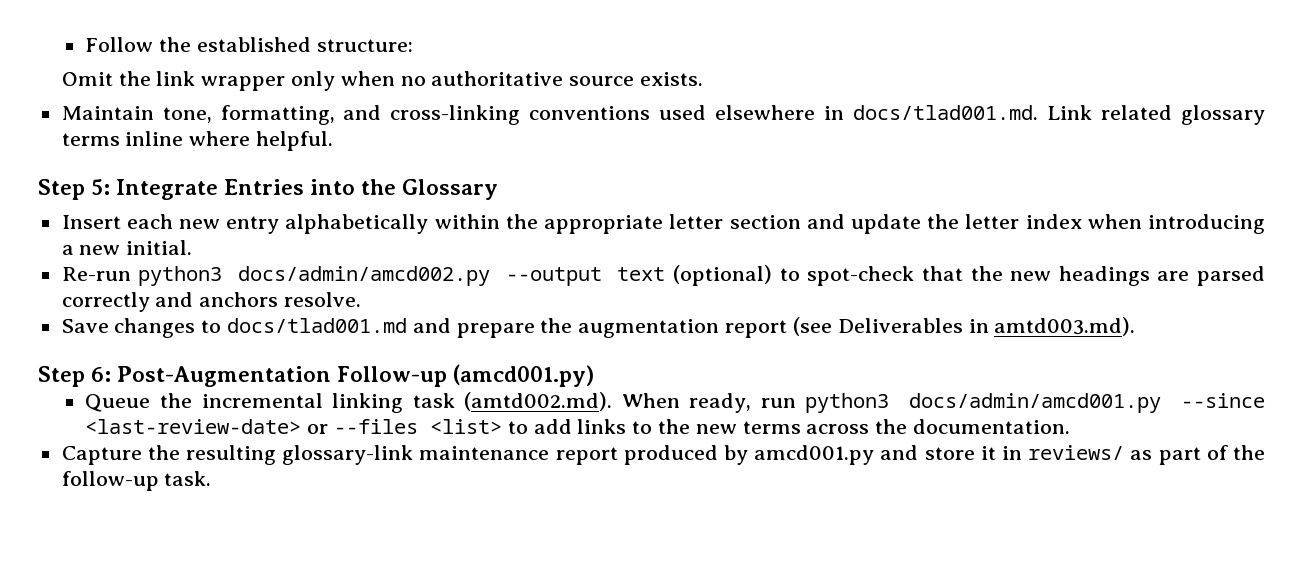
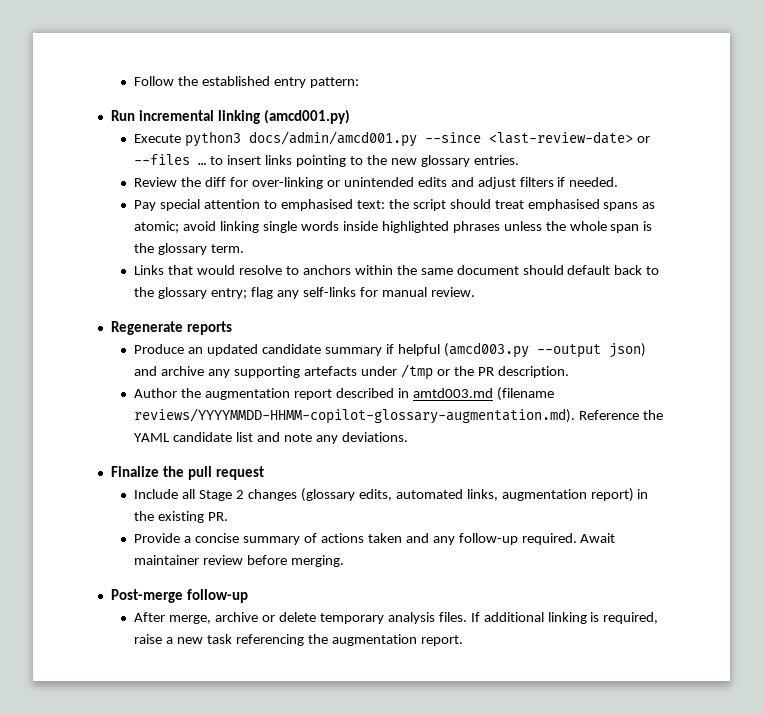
[316,39,413,52] [61,71,704,91] [61,105,1265,125] [61,131,334,151] [38,179,499,200] [61,214,1265,234] [61,240,193,255] [61,265,1265,286] [61,292,362,312] [61,317,1136,338] [38,364,595,387] [85,392,796,413] structure: // Omit the link wrapper only when no authoritative source exists. // Maintain tone, formatting, and cross-linking conventions used elsewhere in docs/tlad001.md. Link related glossary terms inline where helpful. // Step 5: Integrate Entries into the Glossary // Insert each new entry alphabetically within the appropriate letter section and update the letter index when introducing a new initial. // Re-run python3 docs/admin/amcd002.py --output text (optional) to spot-check that the new headings are parsed correctly and anchors resolve. // Save changes to docs/tlad001.md and prepare the augmentation report (see Deliverables in amtd003.md). // Step 6: Post-Augmentation Follow-up (amcd001.py) // Queue the incremental linking task (amtd002.md). When ready, run -> [274,77,360,88] [110,109,350,124] [134,134,182,143] entry pattern: // Run incremental linking (amcd001.py) // Execute
[430,419,1071,434] [61,445,1266,465] [61,471,212,491] <list> to add links to the new terms across the documentation. // Capture the resulting glossary-link maintenance report produced by amcd001.py and store it in reviews/ as part of the follow-up task. -> [198,155,519,167] [134,177,619,189] [134,199,656,211] [134,221,653,233] [134,243,245,255] [134,265,660,275] [134,287,475,299] [110,321,232,335] [134,342,646,358] [134,364,569,380] [134,387,554,401] [134,408,664,424] [134,432,408,444] [110,466,264,480] [134,488,649,502] [134,511,229,523] [134,533,616,545] [134,555,345,567] [110,589,248,603] [134,612,659,624] [134,634,463,646] … to insert links pointing to the new glossary entries. // Review the diff for over-linking or unintended edits and adjust filters if needed. // Pay special attention to emphasised text: the script should treat emphasised spans as atomic; avoid linking single words inside highlighted phrases unless the whole span is the glossary term. // Links that would resolve to anchors within the same document should default back to the glossary entry; flag any self-links for manual review. // Regenerate reports // Produce an updated candidate summary if helpful (amcd003.py --output json) and archive any supporting artefacts under /tmp or the PR description. // Author the augmentation report described in amtd003.md (filename reviews/YYYYMMDD-HHMM-copilot-glossary-augmentation.md). Reference the YAML candidate list and note any deviations. // Finalize the pull request // Include all Stage 2 changes (glossary edits, automated links, augmentation report) in the existing PR. // Provide a concise summary of actions taken and any follow-up required. Await maintainer review before merging. // Post-merge follow-up // After merge, archive or delete temporary analysis files. If additional linking is required, raise a new task referencing the augmentation report.

